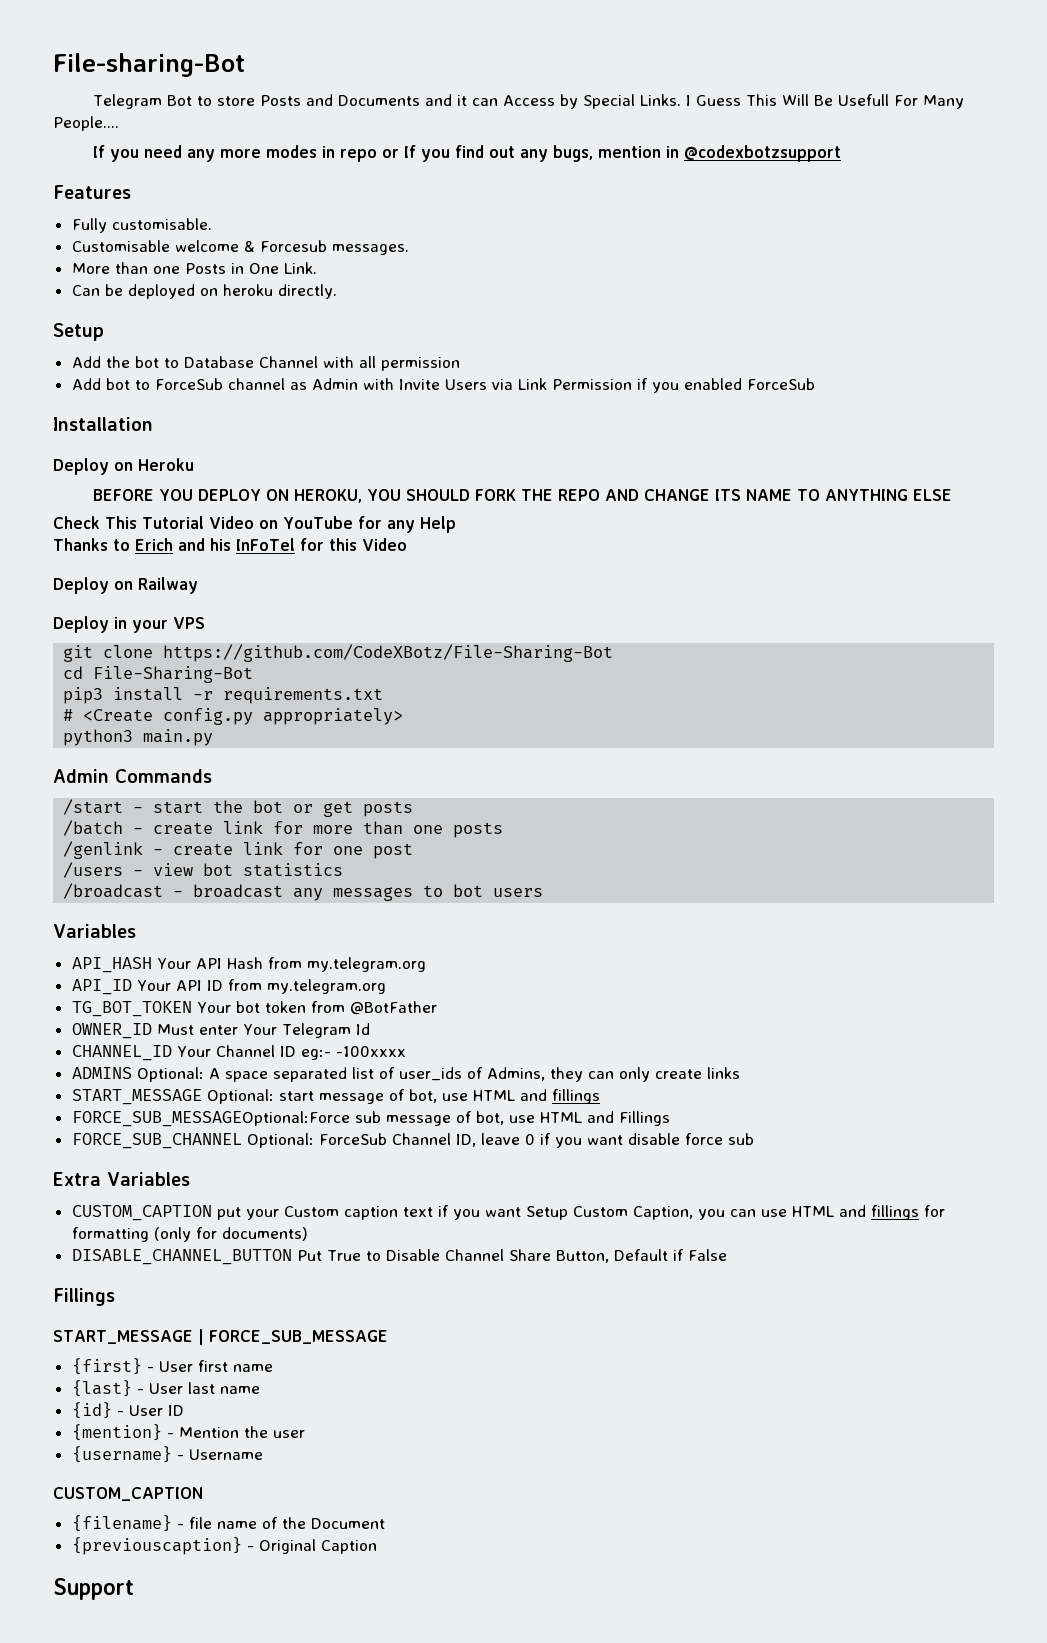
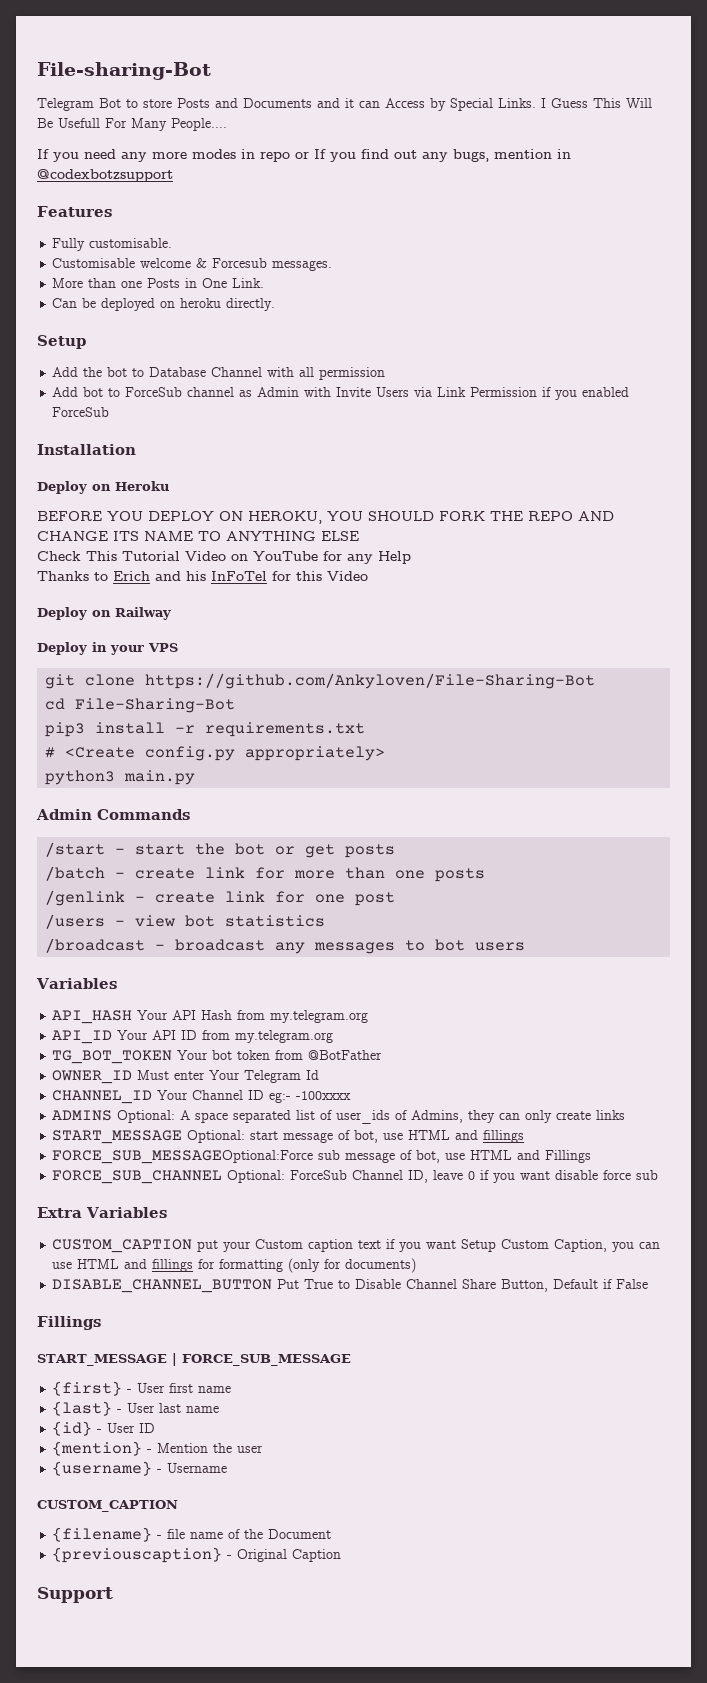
[163,644,614,662] https://github.com/CodeXBotz/File-Sharing-Bot -> [145,673,596,689] https://github.com/Ankyloven/File-Sharing-Bot

